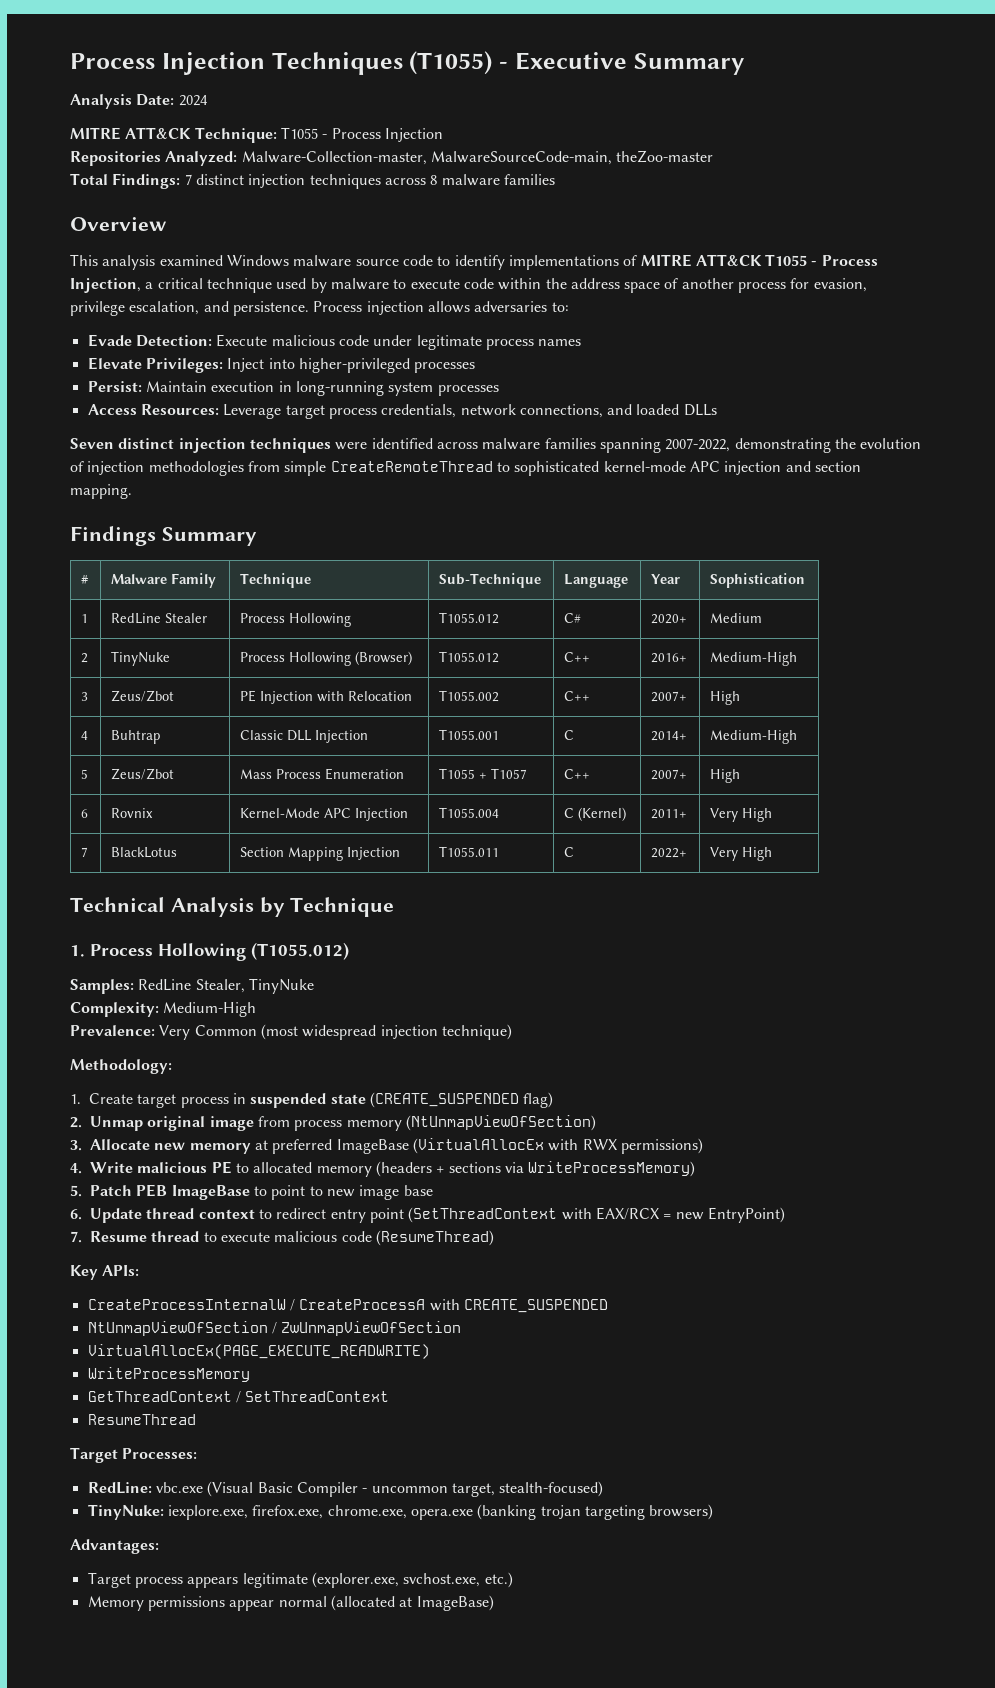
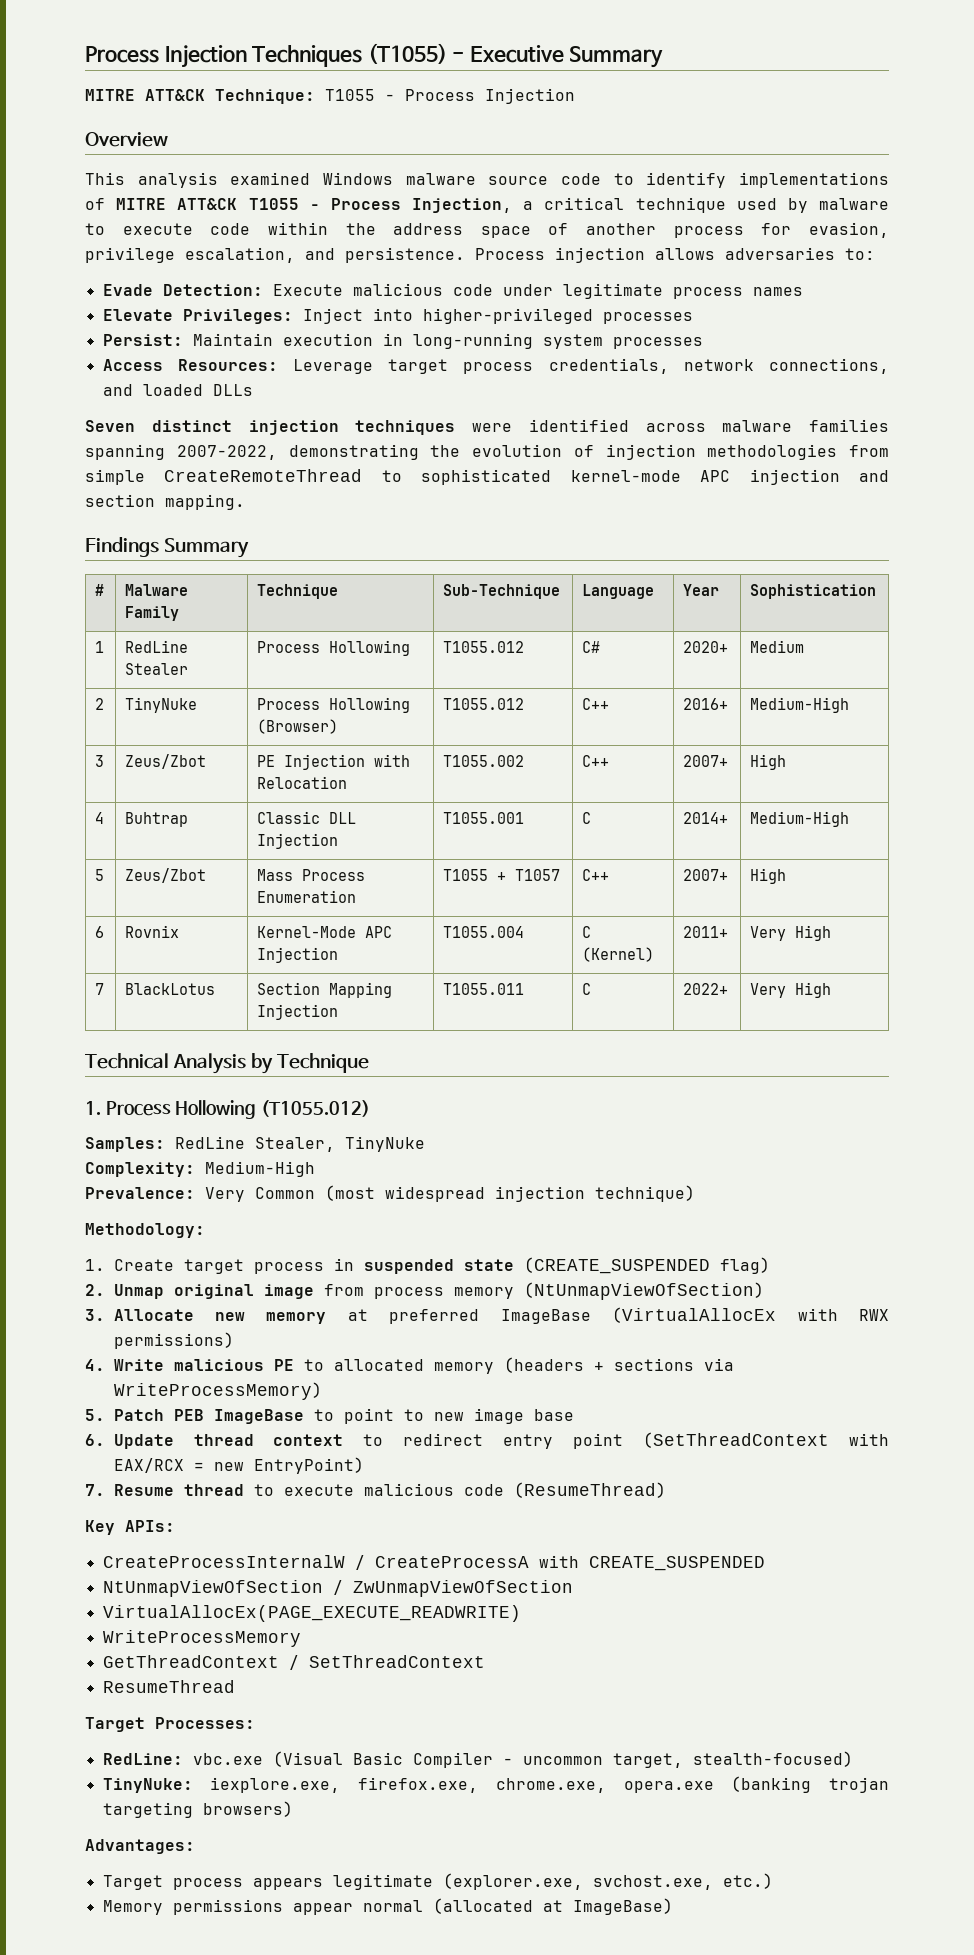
[70,94,208,109] // Analysis Date: 2024 -> (664, 57) none
[70,150,714,166] [70,173,555,189] // Repositories Analyzed: Malware-Collection-master, MalwareSourceCode-main, theZoo-master // Total Findings: 7 distinct injection techniques across 8 malware families -> (575, 96) none

